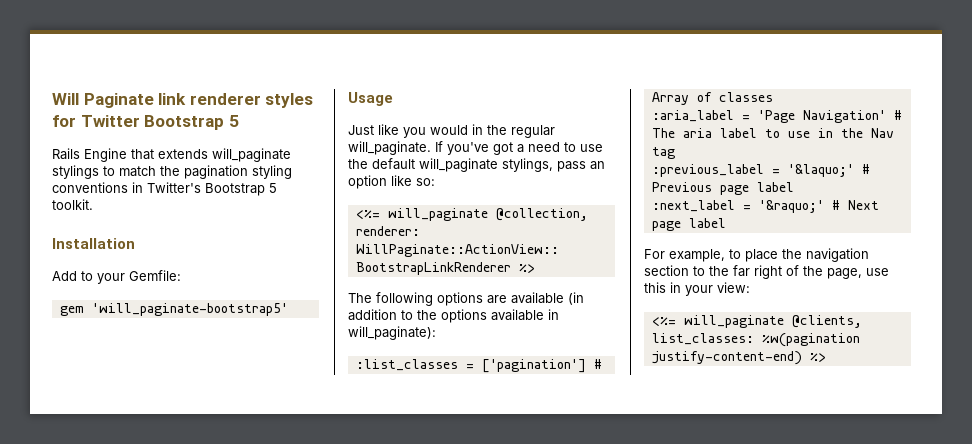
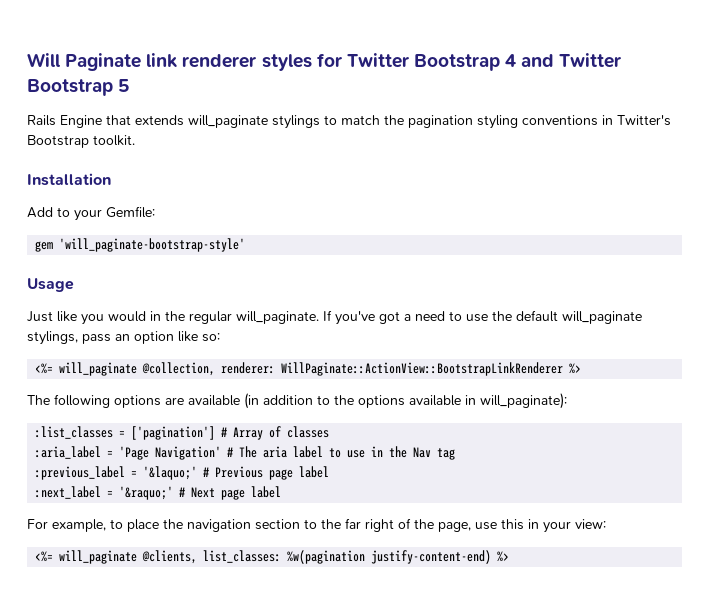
(225, 122) none -> [505,53,622,68] [27,79,113,96] 4 and Twitter Bootstrap
[269,183,277,193] 5 -> (89, 141) none
[91,303,288,316] 'will_paginate-bootstrap5' -> [59,238,246,252] 'will_paginate-bootstrap-style'

